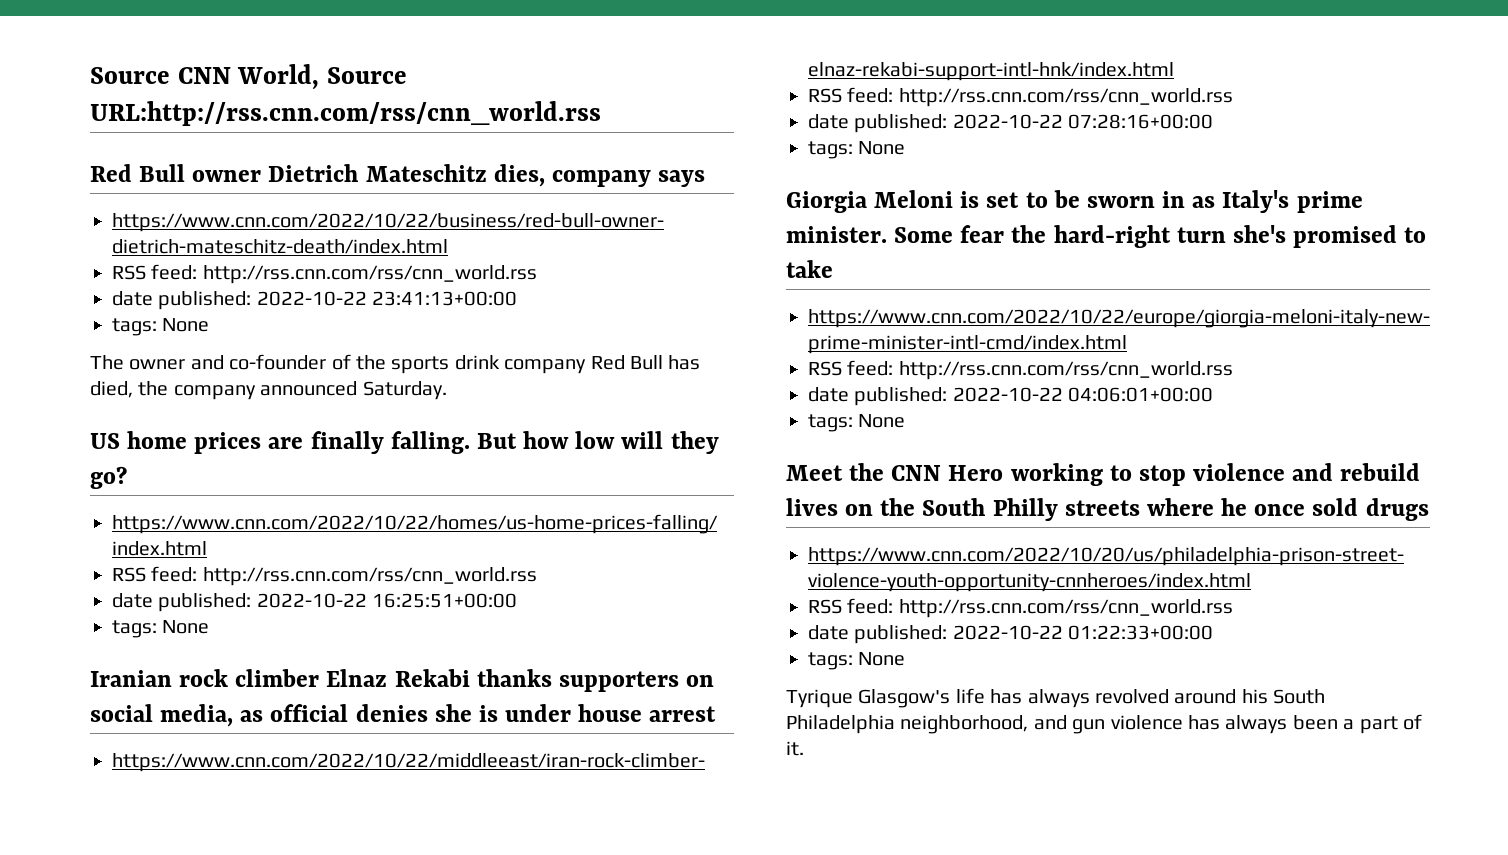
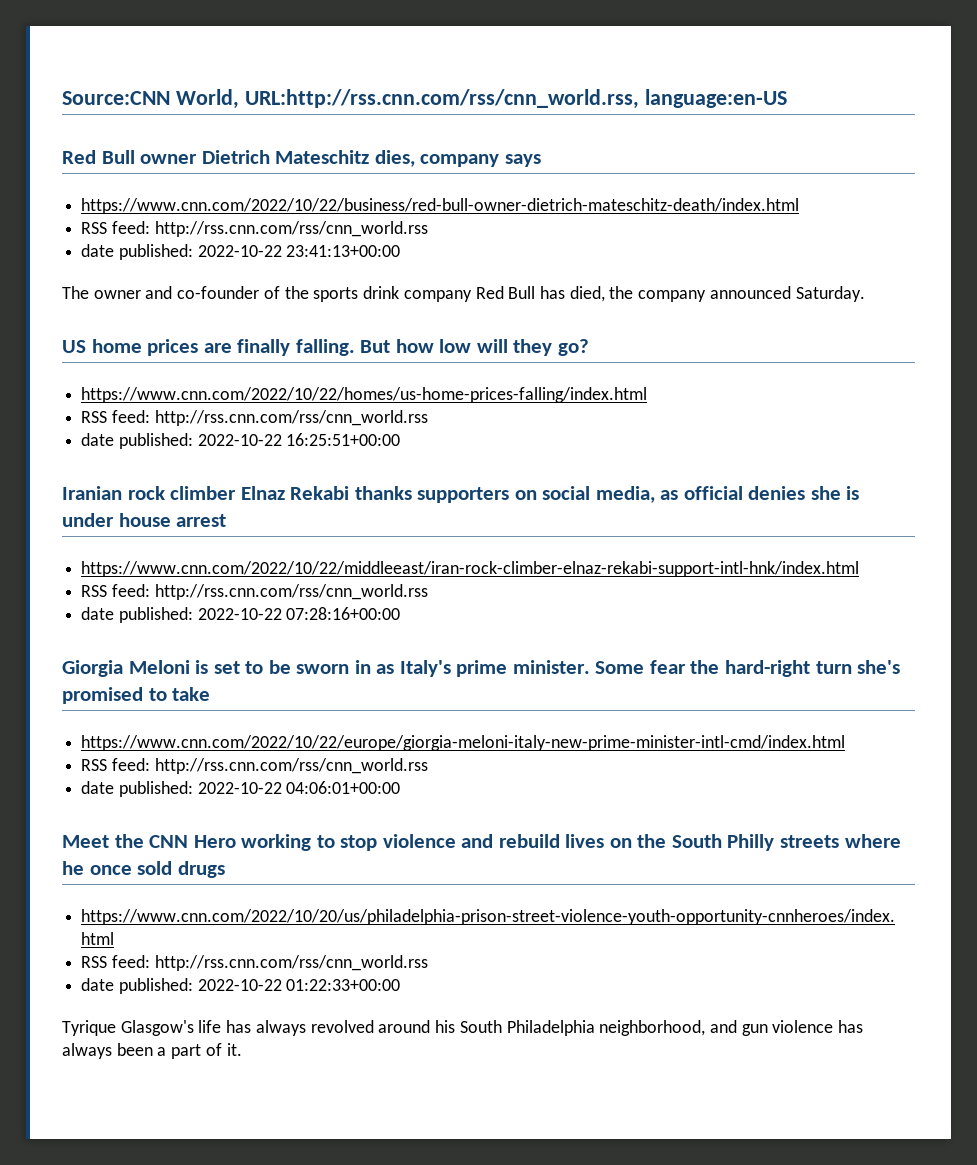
[90,64,408,90] [90,101,601,126] Source CNN World, Source URL:http://rss.cnn.com/rss/cnn_world.rss -> [62,89,787,109] Source:CNN World, URL:http://rss.cnn.com/rss/cnn_world.rss, language:en-US
[112,318,210,336] // tags: None -> (401, 251) none
[112,620,210,638] // tags: None -> (401, 439) none
[808,141,906,159] // tags: None -> (401, 613) none
[808,414,906,432] // tags: None -> (401, 787) none
[808,652,906,670] // tags: None -> (401, 985) none

